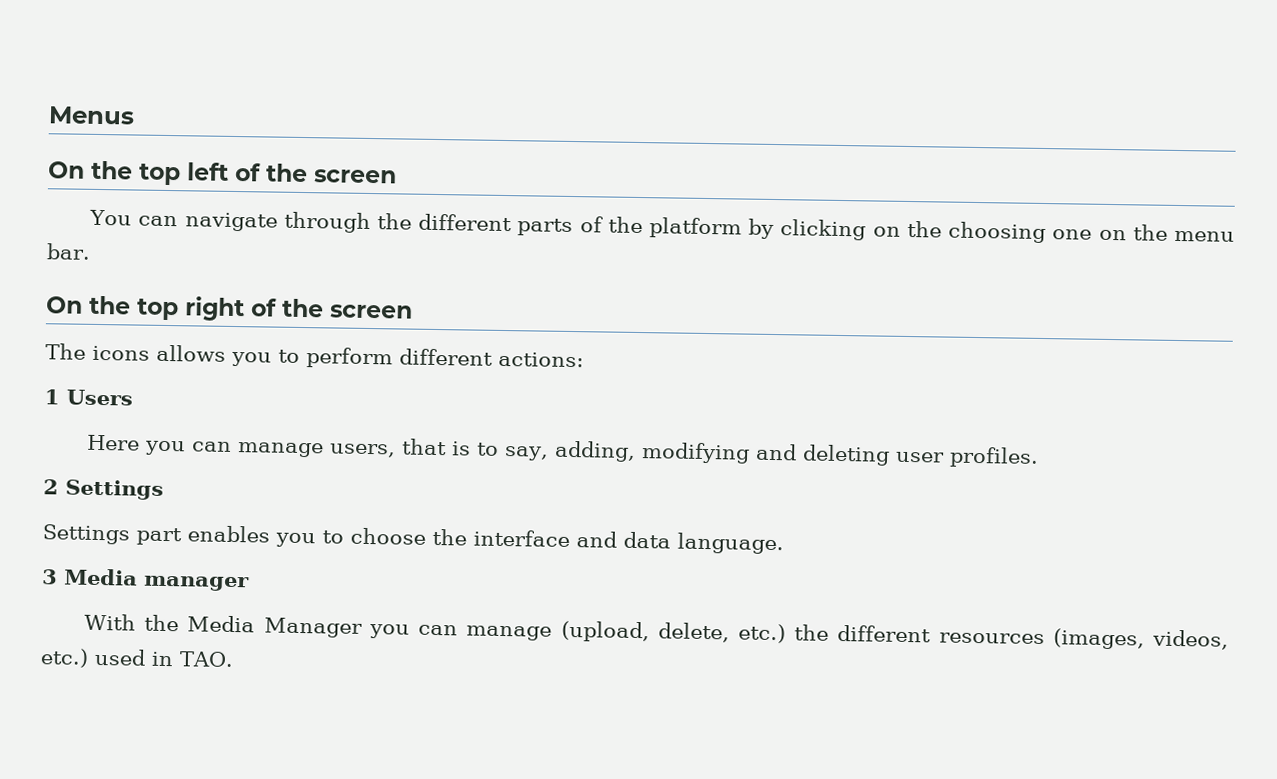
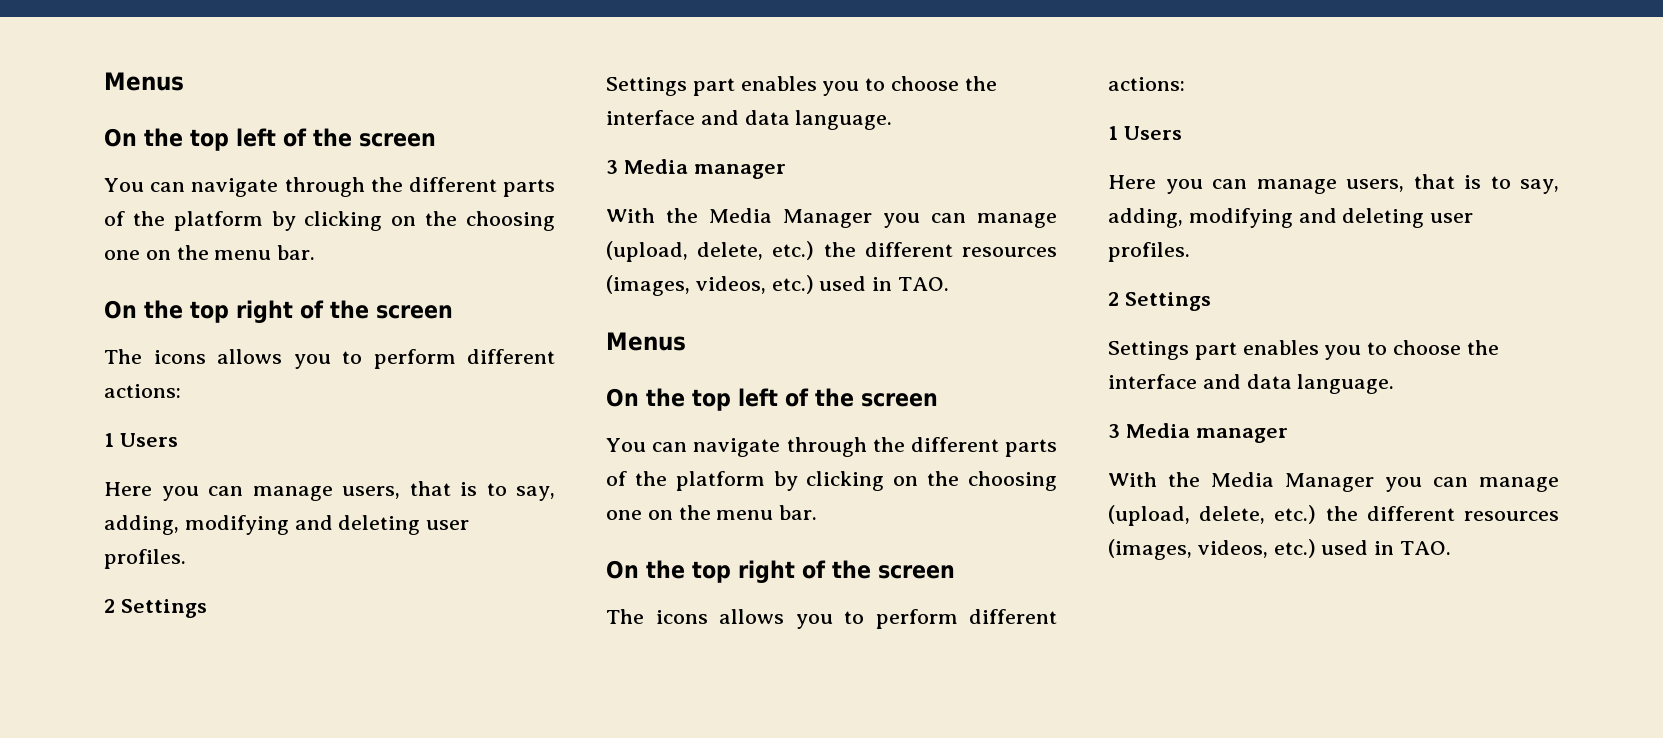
(234, 659) none -> [606,332,686,351] [606,388,938,411] [606,437,1057,457] [606,471,1057,491] [606,505,818,520] [606,560,955,583] [606,609,1057,629] [1108,77,1185,91] [1108,126,1182,140] [1108,174,1559,194] [1108,208,1474,228] [1108,242,1190,262] [1108,292,1211,311] [1108,340,1499,360] [1108,374,1395,394] [1108,423,1288,443] [1108,472,1559,492] [1108,505,1559,526] [1108,539,1452,560] // Menus // On the top left of the screen // You can navigate through the different parts of the platform by clicking on the choosing one on the menu bar. // On the top right of the screen // The icons allows you to perform different actions: // 1 Users // Here you can manage users, that is to say, adding, modifying and deleting user profiles. // 2 Settings // Settings part enables you to choose the interface and data language. // 3 Media manager // With the Media Manager you can manage (upload, delete, etc.) the different resources (images, videos, etc.) used in TAO.

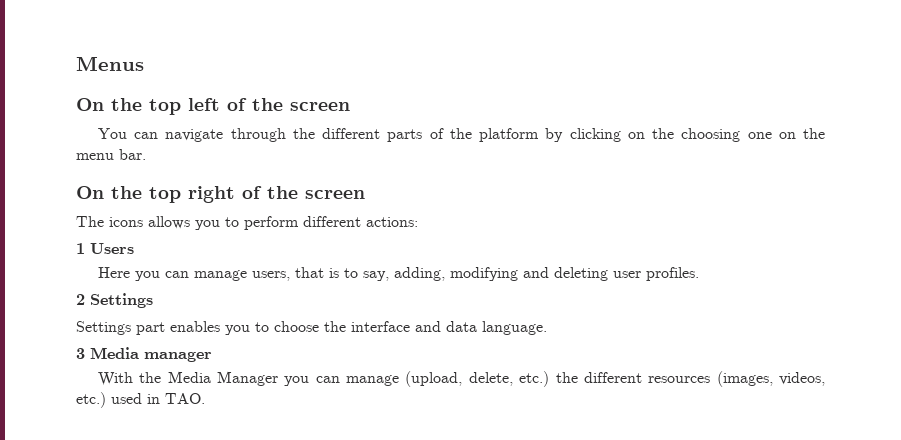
[606,332,686,351] [606,388,938,411] [606,437,1057,457] [606,471,1057,491] [606,505,818,520] [606,560,955,583] [606,609,1057,629] [1108,77,1185,91] [1108,126,1182,140] [1108,174,1559,194] [1108,208,1474,228] [1108,242,1190,262] [1108,292,1211,311] [1108,340,1499,360] [1108,374,1395,394] [1108,423,1288,443] [1108,472,1559,492] [1108,505,1559,526] [1108,539,1452,560] // Menus // On the top left of the screen // You can navigate through the different parts of the platform by clicking on the choosing one on the menu bar. // On the top right of the screen // The icons allows you to perform different actions: // 1 Users // Here you can manage users, that is to say, adding, modifying and deleting user profiles. // 2 Settings // Settings part enables you to choose the interface and data language. // 3 Media manager // With the Media Manager you can manage (upload, delete, etc.) the different resources (images, videos, etc.) used in TAO. -> (205, 398) none

